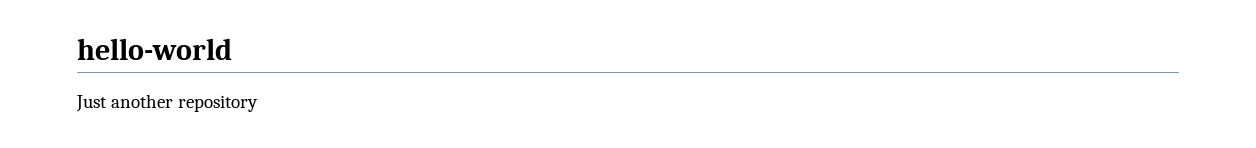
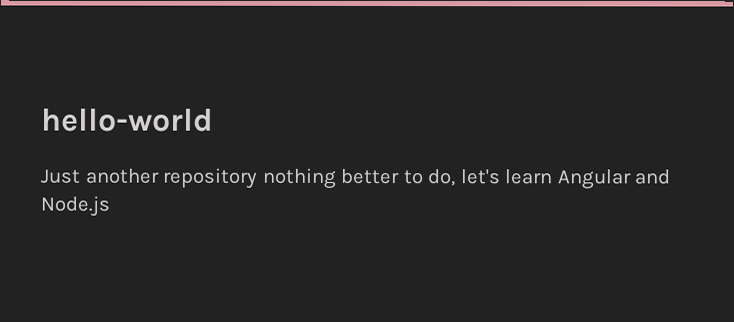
(259, 103) none -> [261,167,671,190] [40,195,110,217] nothing better to do, let's learn Angular and Node.js

